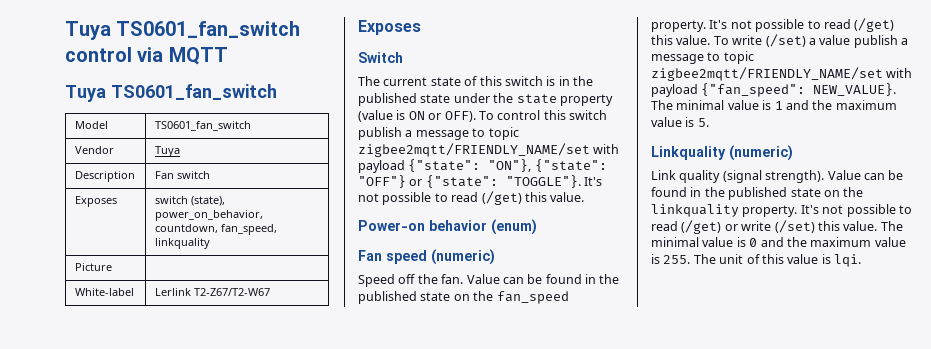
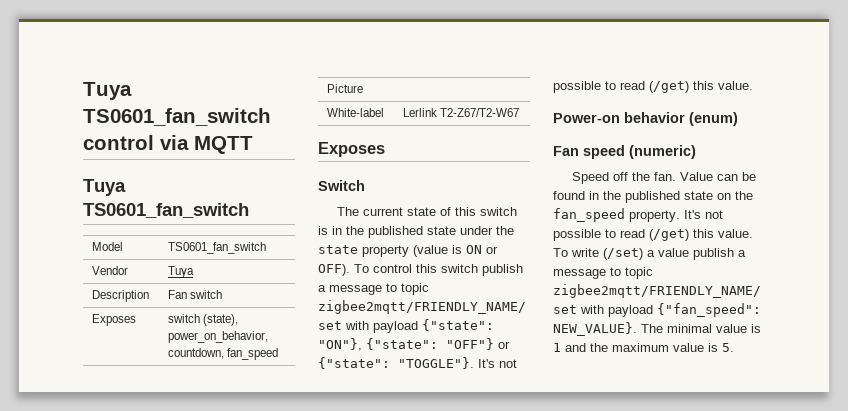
[220,224,277,235] [154,238,210,249] fan_speed, linkquality -> [227,348,279,360] fan_speed
[651,145,793,161] [651,170,904,183] [651,187,864,200] [651,204,912,217] [651,220,903,234] [651,237,906,247] [651,254,861,267] // Linkquality (numeric) // Link quality (signal strength). Value can be found in the published state on the linkquality property. It's not possible to read (/get) or write (/set) this value. The minimal value is 0 and the maximum value is 255. The unit of this value is lqi. -> (734, 347) none

